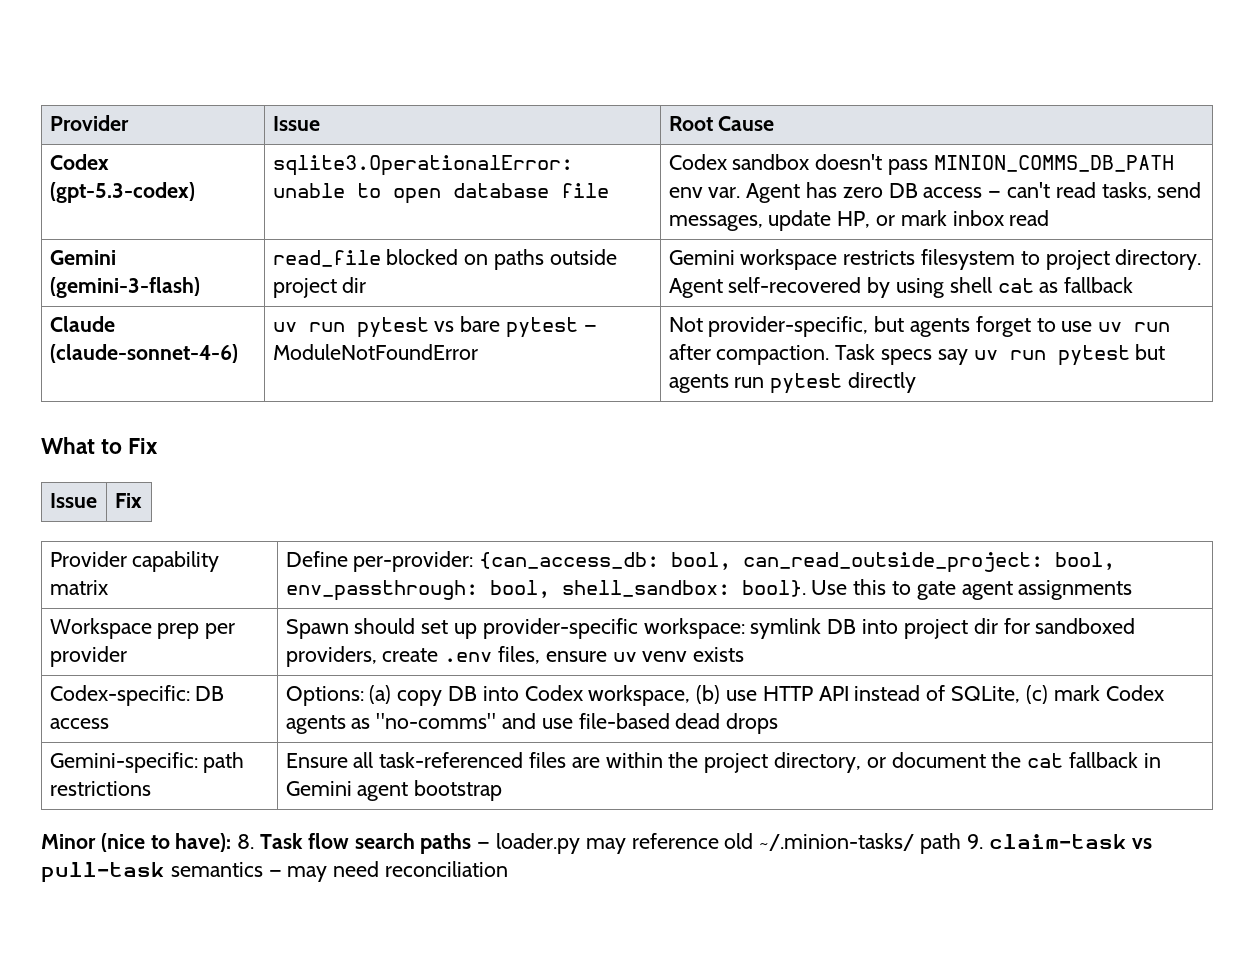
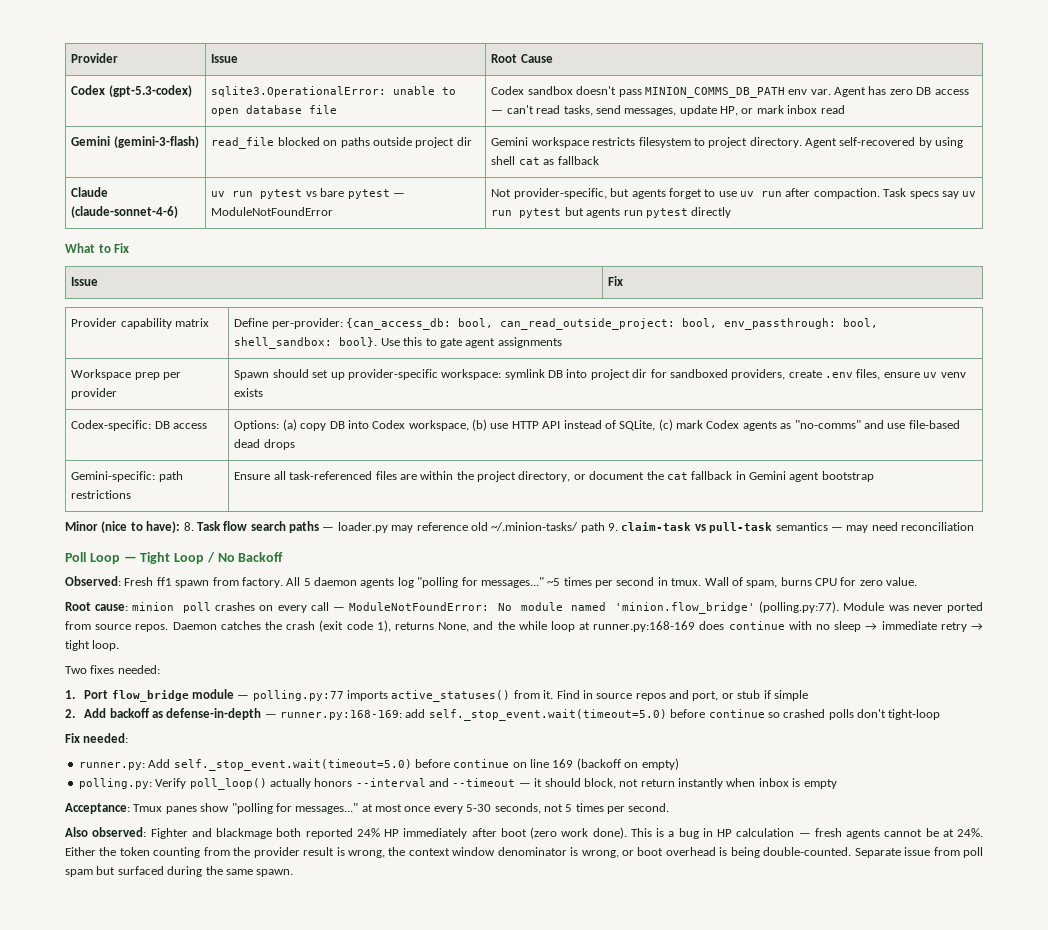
(509, 869) none -> [65,552,284,564] [65,576,918,588] [65,601,984,614] [65,620,984,632] [65,640,120,651] [65,665,160,674] [65,689,808,702] [65,708,941,721] [65,733,129,743] [78,758,679,771] [78,778,837,790] [65,803,670,814] [65,827,983,839] [65,847,984,858] [65,866,294,877] // Poll Loop — Tight Loop / No Backoff // Observed: Fresh ff1 spawn from factory. All 5 daemon agents log "polling for messages..." ~5 times per second in tmux. Wall of spam, burns CPU for zero value. // Root cause: minion poll crashes on every call — ModuleNotFoundError: No module named 'minion.flow_bridge' (polling.py:77). Module was never ported from source repos. Daemon catches the crash (exit code 1), returns None, and the while loop at runner.py:168-169 does continue with no sleep → immediate retry → tight loop. // Two fixes needed: // 1. Port flow_bridge module — polling.py:77 imports active_statuses() from it. Find in source repos and port, or stub if simple // 2. Add backoff as defense-in-depth — runner.py:168-169: add self._stop_event.wait(timeout=5.0) before continue so crashed polls don't tight-loop // Fix needed: // runner.py: Add self._stop_event.wait(timeout=5.0) before continue on line 169 (backoff on empty) // polling.py: Verify poll_loop() actually honors --interval and --timeout — it should block, not return instantly when inbox is empty // Acceptance: Tmux panes show "polling for messages..." at most once every 5-30 seconds, not 5 times per second. // Also observed: Fighter and blackmage both reported 24% HP immediately after boot (zero work done). This is a bug in HP calculation — fresh agents cannot be at 24%. Either the token counting from the provider result is wrong, the context window denominator is wrong, or boot overhead is being double-counted. Separate issue from poll spam but surfaced during the same spawn.

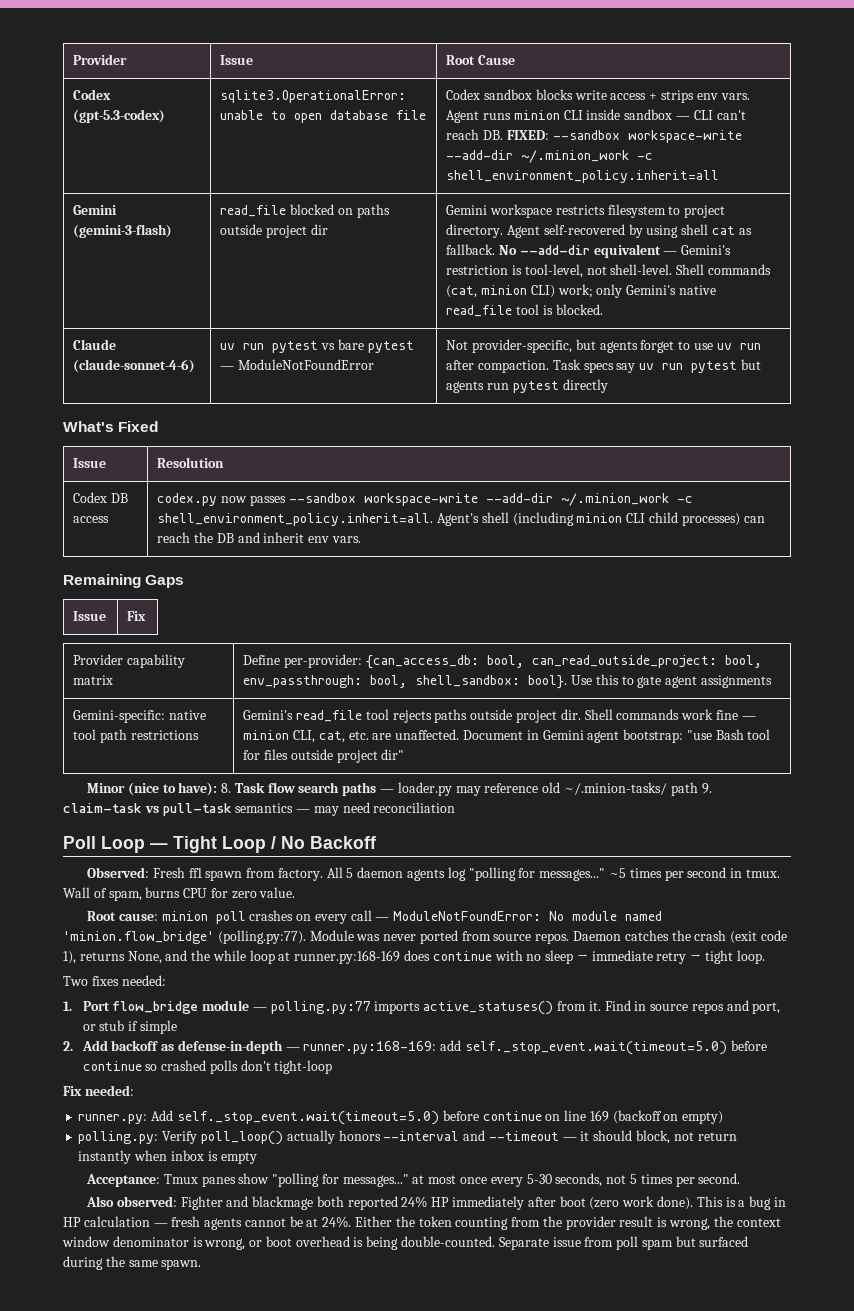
[576,86,969,98] [491,105,845,116] doesn't pass MINION_COMMS_DB_PATH env var. Agent has zero DB access — can't read tasks, send messages, update HP, or mark inbox read -> [535,89,750,103] [446,109,746,123] [446,129,742,143] [446,150,654,163] [446,170,720,183] blocks write access + strips env vars. Agent runs minion CLI inside sandbox — CLI can't reach DB. FIXED: --sandbox workspace-write --add-dir ~/.minion_work -c shell_environment_policy.inherit=all
[557,156,599,165] fallback -> [446,244,732,258] [446,264,771,278] [446,284,716,298] [446,304,603,317] fallback. No --add-dir equivalent — Gemini's restriction is tool-level, not shell-level. Shell commands (cat, minion CLI) work; only Gemini's native read_file tool is blocked.
[65,243,130,253] What to Fix -> [63,421,159,432] [73,458,107,468] [157,457,225,468] [73,492,129,503] [73,516,110,523] [157,493,693,506] [157,512,765,526] [157,532,361,543] [63,574,185,588] What's Fixed // Issue | Resolution // Codex DB access | codex.py now passes --sandbox workspace-write --add-dir ~/.minion_work -c shell_environment_policy.inherit=all. Agent's shell (including minion CLI child processes) can reach the DB and inherit env vars. // Remaining Gaps
[71,369,182,380] [71,388,118,399] [234,369,966,380] [234,388,264,397] [71,420,208,431] [234,419,960,431] [234,439,295,450] // Workspace prep per provider | Spawn should set up provider-specific workspace: symlink DB into project dir for sandboxed providers, create .env files, ensure uv venv exists // Codex-specific: DB access | Options: (a) copy DB into Codex workspace, (b) use HTTP API instead of SQLite, (c) mark Codex agents as "no-comms" and use file-based dead drops -> (772, 681) none
(156, 476) none -> [169,710,207,720] [73,729,97,740] native tool
[234,471,874,482] Ensure all task-referenced files are within the project directory, or document the cat fallback in Gemini agent bootstrap -> [243,709,756,723] [243,729,771,743] [243,749,405,763] Gemini's read_file tool rejects paths outside project dir. Shell commands work fine — minion CLI, cat, etc. are unaffected. Document in Gemini agent bootstrap: "use Bash tool for files outside project dir"

